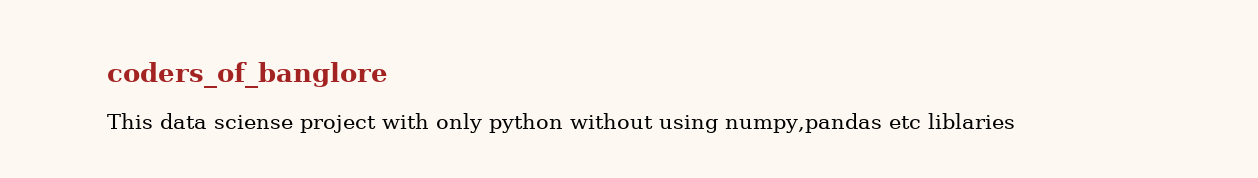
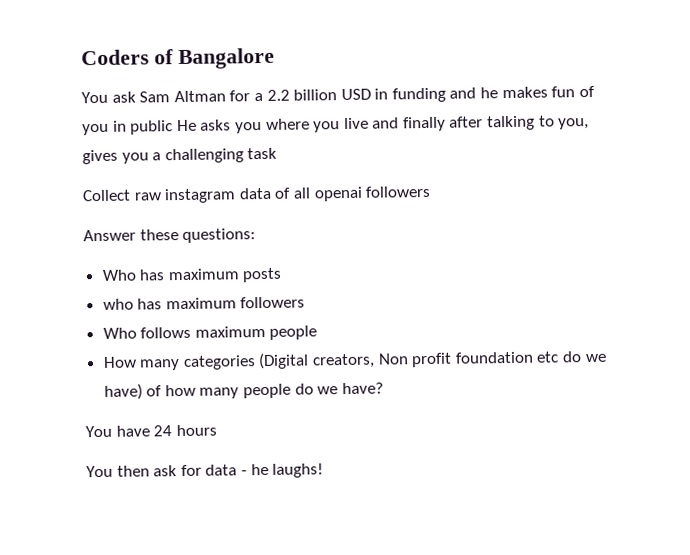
[107,62,388,88] [107,113,1015,133] coders_of_banglore // This data sciense project with only python without using numpy,pandas etc liblaries -> [81,47,275,70] [81,85,595,104] [82,115,590,136] [82,147,278,165] [82,185,432,204] [83,228,257,243] [101,267,283,283] [102,296,306,310] [102,325,318,340] [102,351,607,371] [103,382,384,400] [85,424,217,438] [86,463,325,478] Coders of Bangalore // You ask Sam Altman for a 2.2 billion USD in funding and he makes fun of you in public He asks you where you live and finally after talking to you, gives you a challenging task // Collect raw instagram data of all openai followers // Answer these questions: // Who has maximum posts // who has maximum followers // Who follows maximum people // How many categories (Digital creators, Non profit foundation etc do we have) of how many people do we have? // You have 24 hours // You then ask for data - he laughs!

